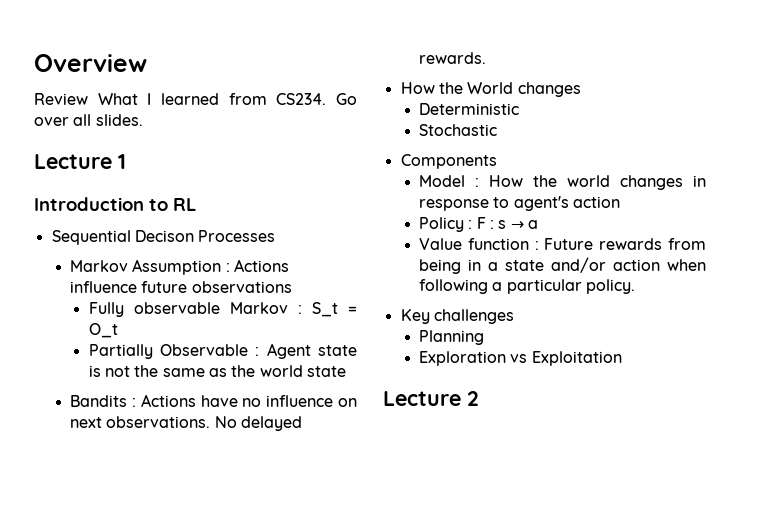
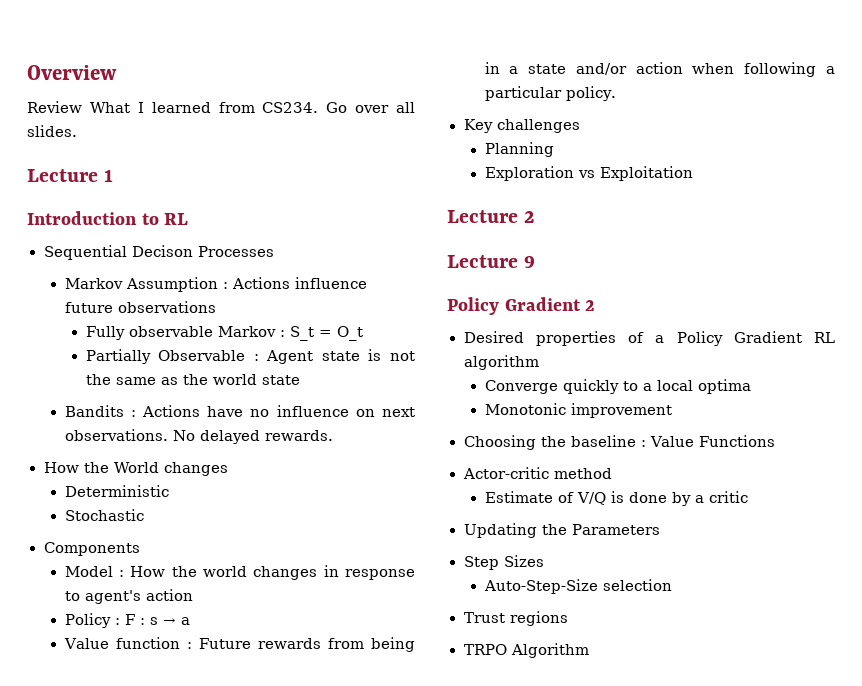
(479, 398) none -> [447,255,536,268] [447,297,596,315] [463,331,835,346] [463,355,539,370] [484,379,751,394] [484,403,672,418] [463,435,776,450] [462,467,612,479] [484,491,748,506] [463,523,660,538] [463,555,544,570] [483,579,672,594] [463,611,568,626] [463,643,589,658] // Lecture 9 // Policy Gradient 2 // Desired properties of a Policy Gradient RL algorithm // Converge quickly to a local optima // Monotonic improvement // Choosing the baseline : Value Functions // Actor-critic method // Estimate of V/Q is done by a critic // Updating the Parameters // Step Sizes // Auto-Step-Size selection // Trust regions // TRPO Algorithm

